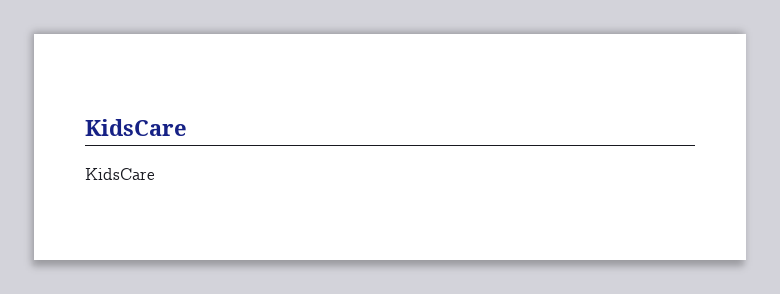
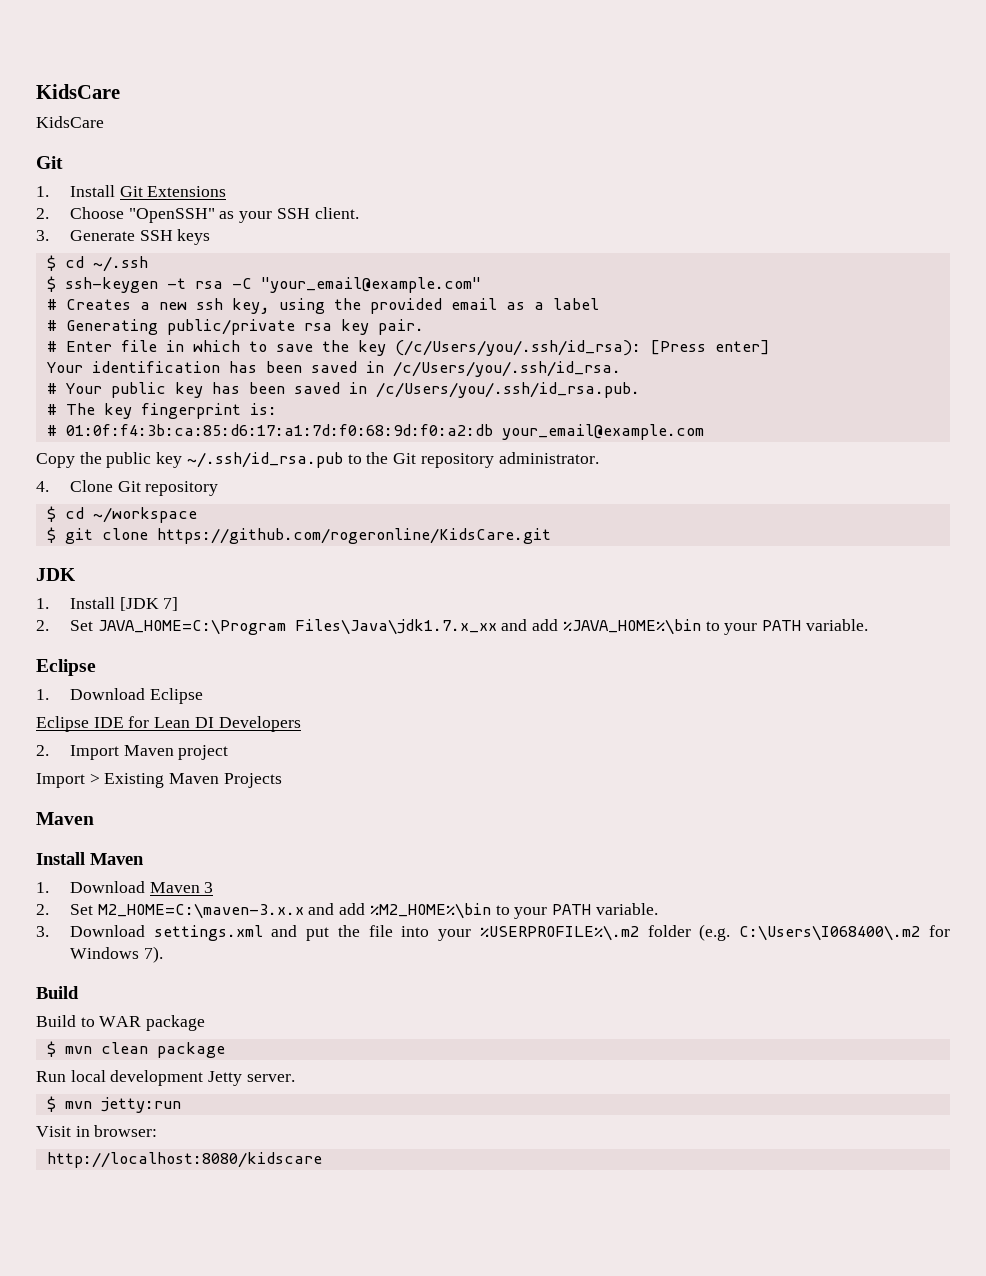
(155, 174) none -> [36,156,63,169] [36,185,227,197] [36,207,359,223] [36,229,211,245] [46,255,148,272] [46,276,481,293] [46,298,599,314] [46,319,424,335] [46,340,770,356] [46,361,621,377] [46,382,640,398] [46,403,277,419] [46,424,704,440] [36,452,599,468] [36,480,219,496] [46,506,197,523] [46,527,551,544] [36,568,76,581] [36,597,179,611] [36,619,868,635] [36,659,96,676] [36,688,203,704] [36,716,301,732] [36,745,229,760] [36,773,282,788] [36,812,94,825] [36,852,144,865] [36,881,214,893] [36,903,658,919] [36,924,950,941] [69,946,163,963] [36,986,79,999] [36,1015,206,1031] [46,1041,225,1058] [36,1070,295,1086] [46,1096,181,1113] [36,1125,158,1137] [46,1152,322,1168] // Git // 1. Install Git Extensions // 2. Choose "OpenSSH" as your SSH client. // 3. Generate SSH keys // $ cd ~/.ssh // $ ssh-keygen -t rsa -C "your_email@example.com" // # Creates a new ssh key, using the provided email as a label // # Generating public/private rsa key pair. // # Enter file in which to save the key (/c/Users/you/.ssh/id_rsa): [Press enter] // Your identification has been saved in /c/Users/you/.ssh/id_rsa. // # Your public key has been saved in /c/Users/you/.ssh/id_rsa.pub. // # The key fingerprint is: // # 01:0f:f4:3b:ca:85:d6:17:a1:7d:f0:68:9d:f0:a2:db your_email@example.com // Copy the public key ~/.ssh/id_rsa.pub to the Git repository administrator. // 4. Clone Git repository // $ cd ~/workspace // $ git clone https://github.com/rogeronline/KidsCare.git // JDK // 1. Install [JDK 7] // 2. Set JAVA_HOME=C:\Program Files\Java\jdk1.7.x_xx and add %JAVA_HOME%\bin to your PATH variable. // Eclipse // 1. Download Eclipse // Eclipse IDE for Lean DI Developers // 2. Import Maven project // Import > Existing Maven Projects // Maven // Install Maven // 1. Download Maven 3 // 2. Set M2_HOME=C:\maven-3.x.x and add %M2_HOME%\bin to your PATH variable. // 3. Download settings.xml and put the file into your %USERPROFILE%\.m2 folder (e.g. C:\Users\I068400\.m2 for Windows 7). // Build // Build to WAR package // $ mvn clean package // Run local development Jetty server. // $ mvn jetty:run // Visit in browser: // http://localhost:8080/kidscare

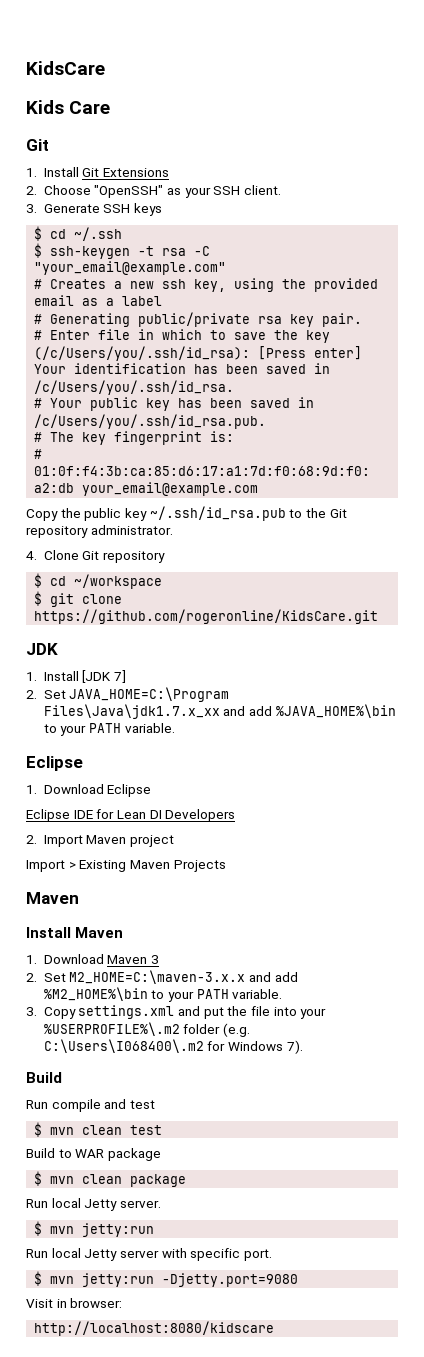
[36,84,120,99] [36,116,104,128] KidsCare // KidsCare -> [26,61,105,75] [26,100,111,114] KidsCare // Kids Care
[69,925,145,937] Download -> [43,1007,76,1019] Copy
(79, 992) none -> [26,1099,155,1112] [34,1122,163,1137] // Run compile and test // $ mvn clean test
[110,1070,204,1086] development -> (81, 1203) none
(181, 1105) none -> [26,1248,272,1261] [34,1271,299,1287] // Run local Jetty server with specific port. // $ mvn jetty:run -Djetty.port=9080

